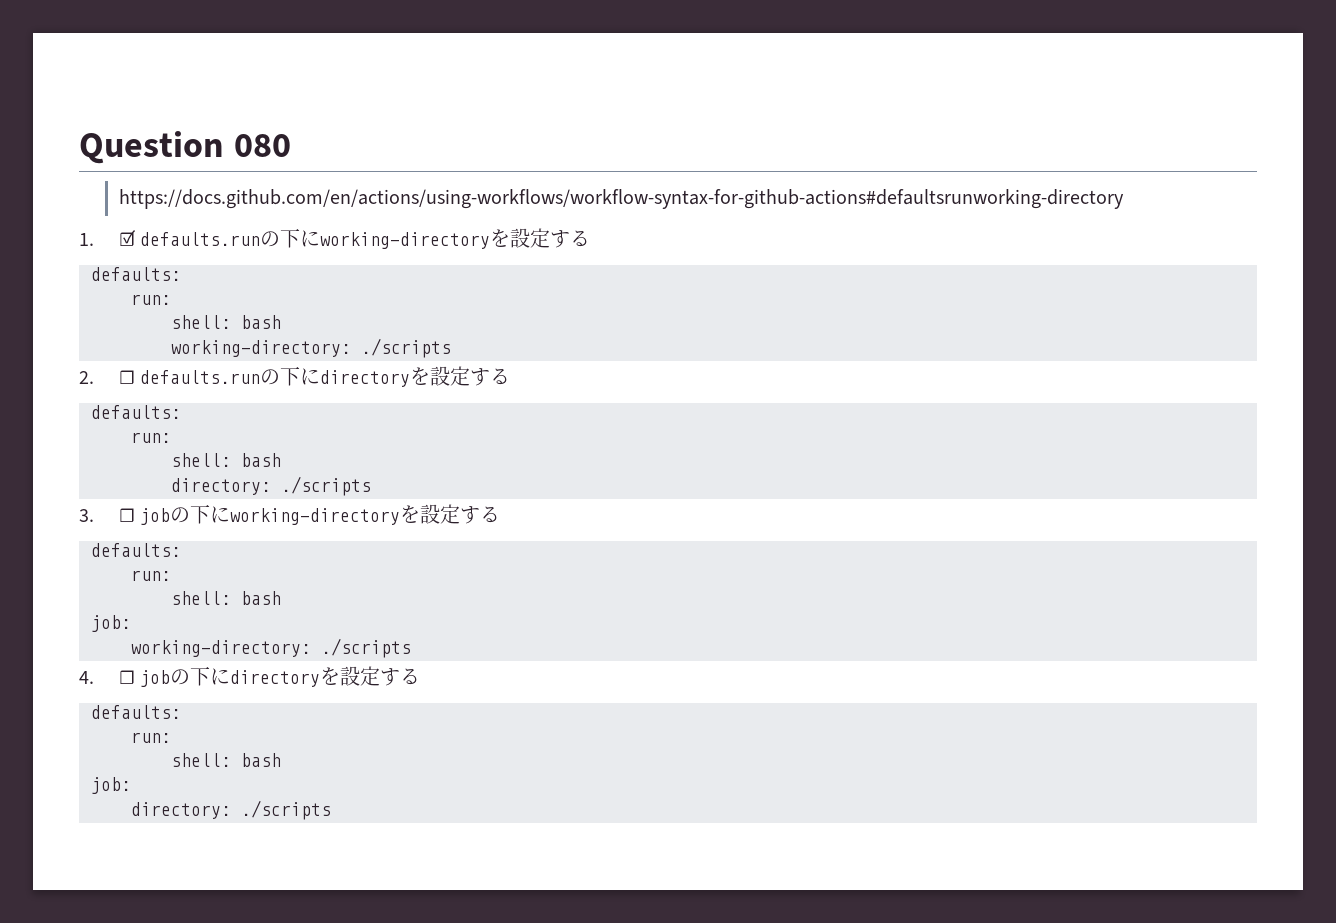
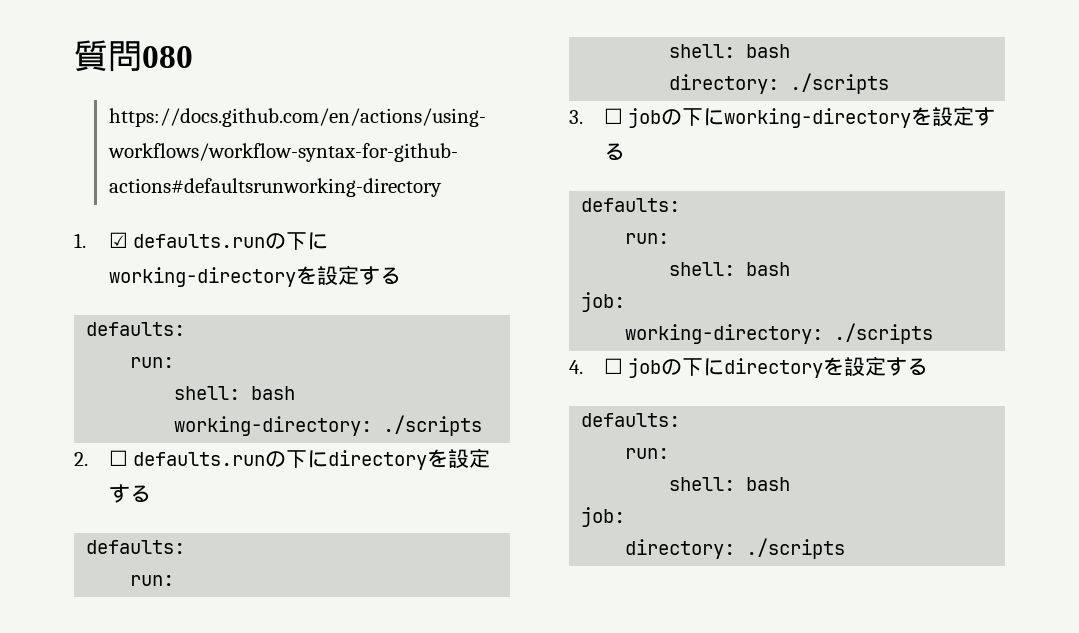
[79,131,224,164] Question -> [74,40,142,72] 質問

